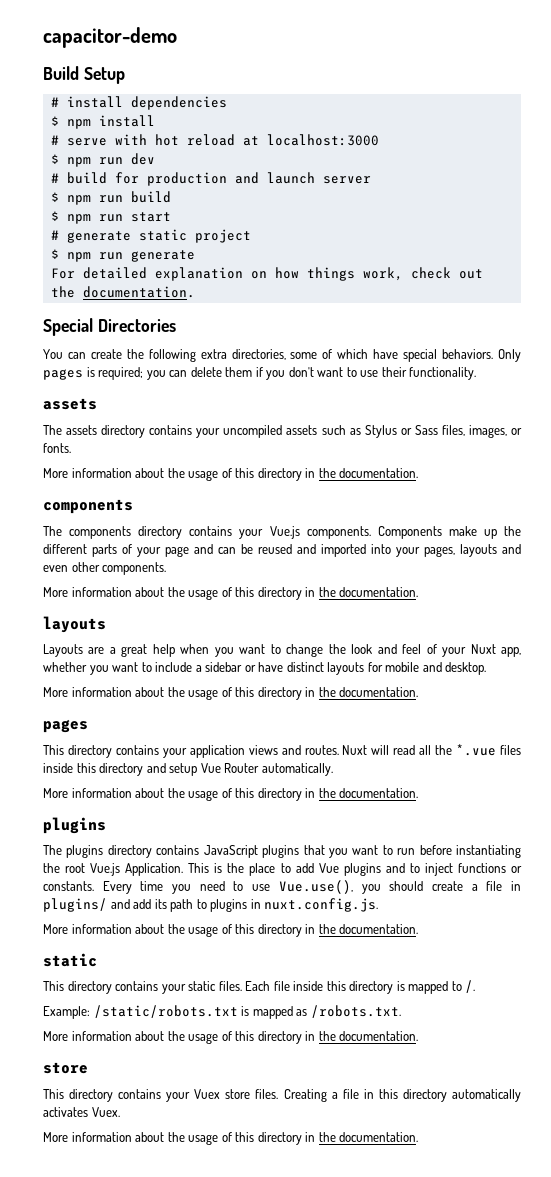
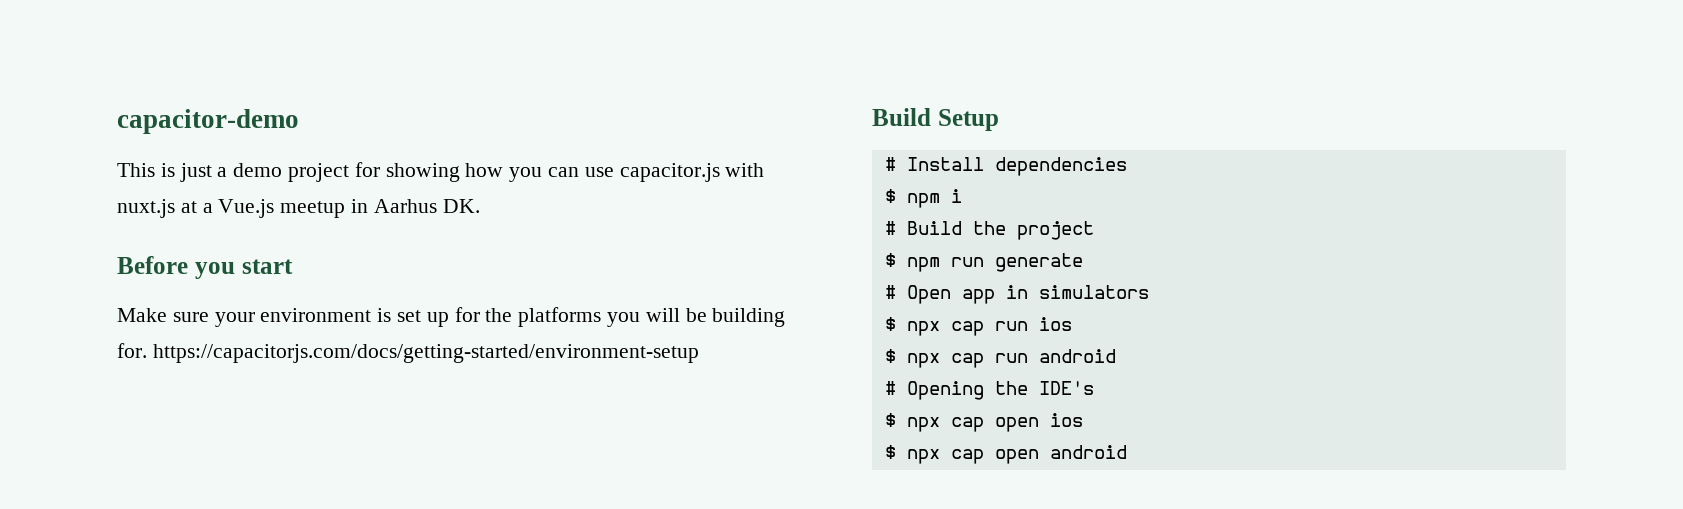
(177, 37) none -> [117,162,765,182] [117,199,480,218] [117,256,293,279] [117,307,786,327] [117,343,699,363] // This is just a demo project for showing how you can use capacitor.js with nuxt.js at a Vue.js meetup in Aarhus DK. // Before you start // Make sure your environment is set up for the platforms you will be building for. https://capacitorjs.com/docs/getting-started/environment-setup
[66,96,123,108] install -> [906,157,984,171] Install
[98,115,155,127] [50,134,379,146] [50,153,155,167] [50,172,371,186] [50,191,171,205] [50,211,171,224] [50,229,187,243] install // # serve with hot reload at localhost:3000 // $ npm run dev // # build for production and launch server // $ npm run build // $ npm run start // # generate static -> [950,189,962,203] [884,221,1006,235] i // # Build the
[50,267,483,281] [50,286,195,298] [43,318,176,336] [43,349,522,362] [43,367,477,380] [43,398,97,410] [43,425,522,438] [43,443,71,453] [43,468,419,481] [43,499,133,514] [43,526,522,539] [43,544,521,557] [43,562,167,575] [43,587,419,600] [43,616,106,633] [43,644,522,657] [43,662,487,675] [43,687,419,700] [43,719,88,733] [43,744,522,758] [43,763,333,776] [43,788,419,801] [43,817,106,834] [43,845,522,858] [43,863,522,876] [43,880,521,894] [43,898,379,912] [43,924,419,937] [43,953,97,967] [43,980,476,994] [43,1005,401,1019] [43,1031,419,1044] [43,1062,88,1074] [43,1089,521,1102] [43,1107,120,1117] [43,1132,419,1145] For detailed explanation on how things work, check out the documentation. // Special Directories // You can create the following extra directories, some of which have special behaviors. Only pages is required; you can delete them if you don't want to use their functionality. // assets // The assets directory contains your uncompiled assets such as Stylus or Sass files, images, or fonts. // More information about the usage of this directory in the documentation. // components // The components directory contains your Vue.js components. Components make up the different parts of your page and can be reused and imported into your pages, layouts and even other components. // More information about the usage of this directory in the documentation. // layouts // Layouts are a great help when you want to change the look and feel of your Nuxt app, whether you want to include a sidebar or have distinct layouts for mobile and desktop. // More information about the usage of this directory in the documentation. // pages // This directory contains your application views and routes. Nuxt will read all the *.vue files inside this directory and setup Vue Router automatically. // More information about the usage of this directory in the documentation. // plugins // The plugins directory contains JavaScript plugins that you want to run before instantiating the root Vue.js Application. This is the place to add Vue plugins and to inject functions or constants. Every time you need to use Vue.use(), you should create a file in plugins/ and add its path to plugins in nuxt.config.js. // More information about the usage of this directory in the documentation. // static // This directory contains your static files. Each file inside this directory is mapped to /. // Example: /static/robots.txt is mapped as /robots.txt. // More information about the usage of this directory in the documentation. // store // This directory contains your Vuex store files. Creating a file in this directory automatically activates Vuex. // More information about the usage of this directory in the documentation. -> [884,285,1149,304] [884,317,1072,336] [884,349,1116,368] [884,381,1094,400] [884,413,1083,432] [884,445,1127,464] # Open app in simulators // $ npx cap run ios // $ npx cap run android // # Opening the IDE's // $ npx cap open ios // $ npx cap open android

